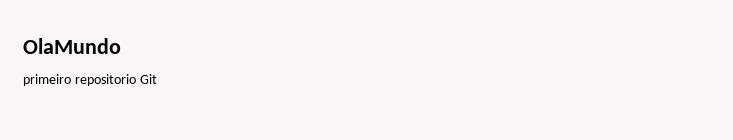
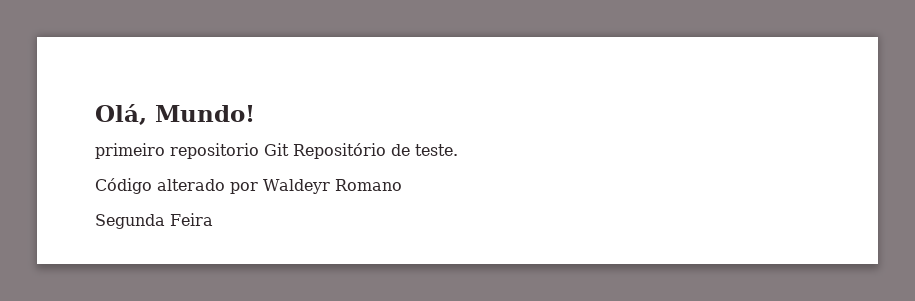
[23,38,121,54] OlaMundo -> [95,104,255,125] Olá, Mundo!
(157, 79) none -> [293,143,458,159] [95,178,402,194] [95,213,213,229] Repositório de teste. // Código alterado por Waldeyr Romano // Segunda Feira

